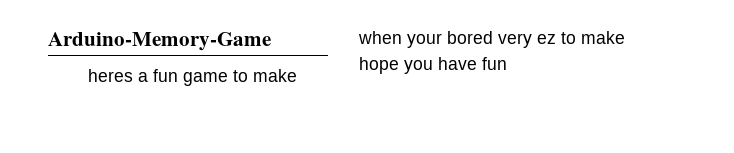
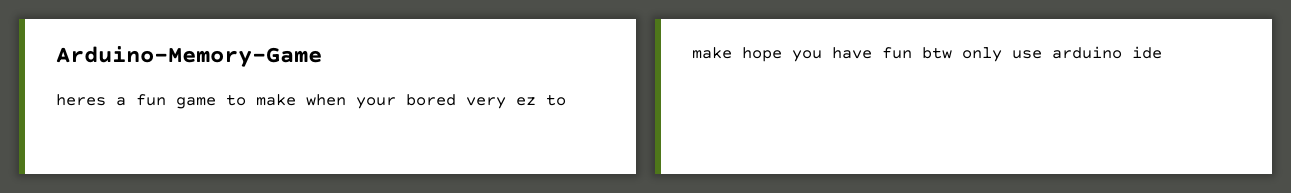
(507, 63) none -> [922,46,1162,62] btw only use arduino ide

